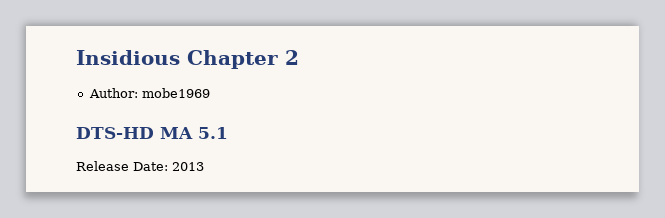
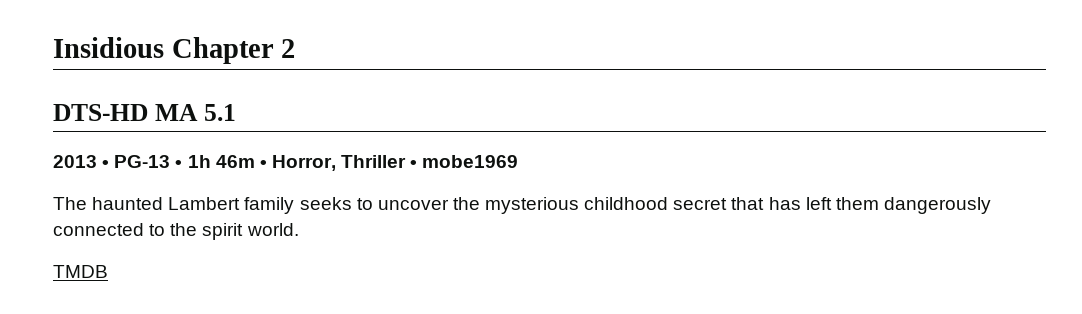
[88,88,210,98] // Author: mobe1969 -> (296, 48) none
[76,161,204,171] Release Date: 2013 -> [53,155,519,171] [53,197,991,214] [53,223,299,240] [53,265,108,278] 2013 • PG-13 • 1h 46m • Horror, Thriller • mobe1969 // The haunted Lambert family seeks to uncover the mysterious childhood secret that has left them dangerously connected to the spirit world. // TMDB

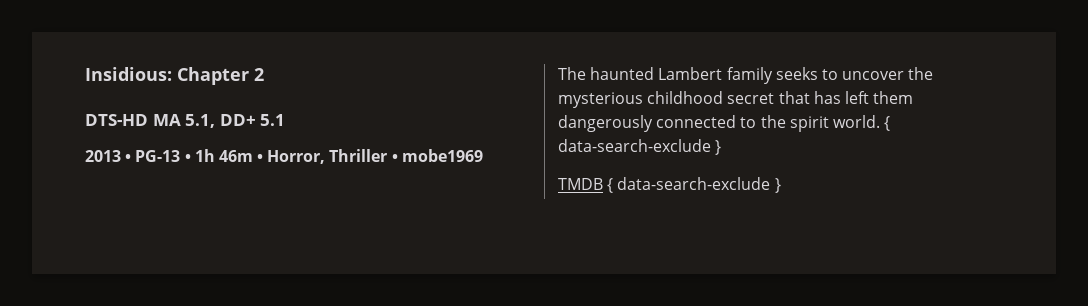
[53,37,164,58] Insidious -> [85,67,172,81] Insidious:
(198, 112) none -> [185,114,256,128] 5.1, DD+
[53,265,108,278] // TMDB -> [884,116,891,131] [558,139,722,155] [558,177,781,193] { data-search-exclude } // TMDB { data-search-exclude }

